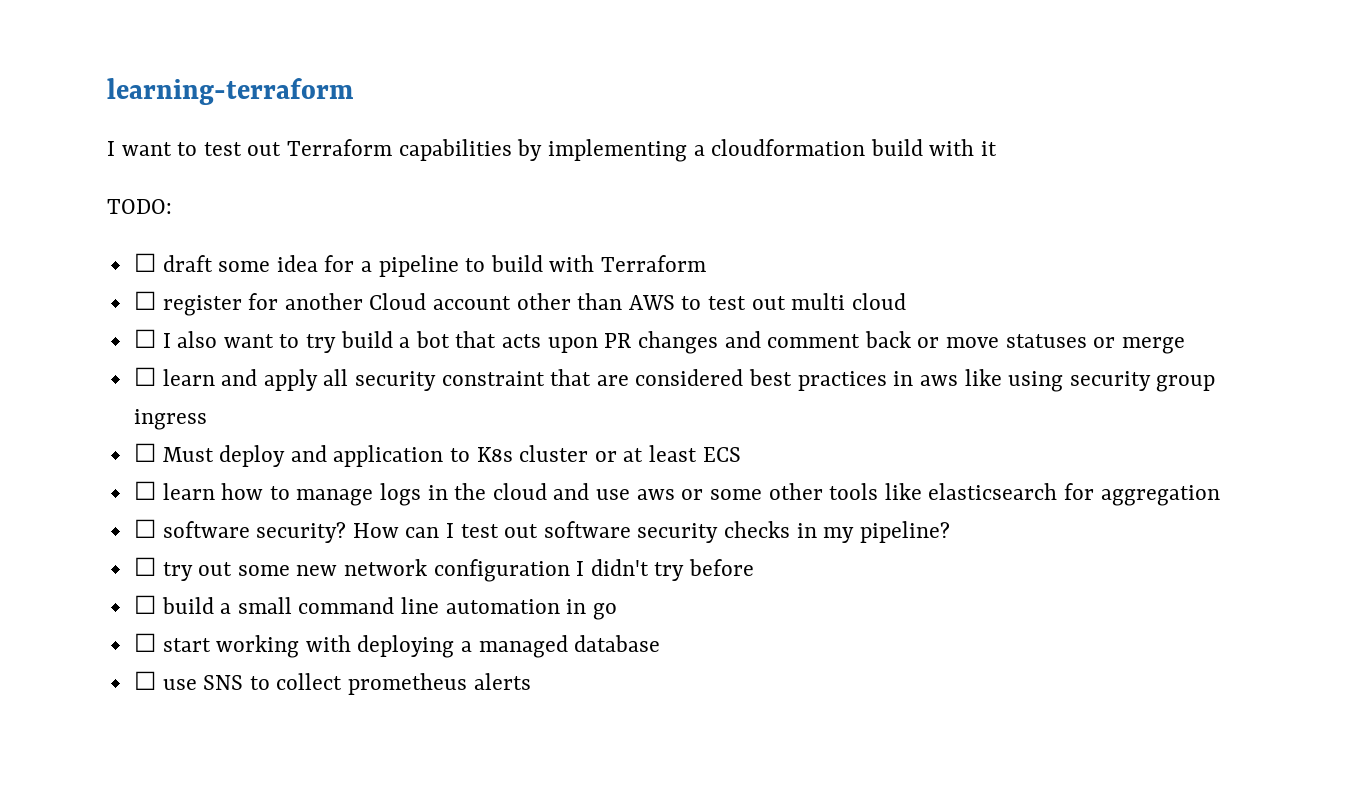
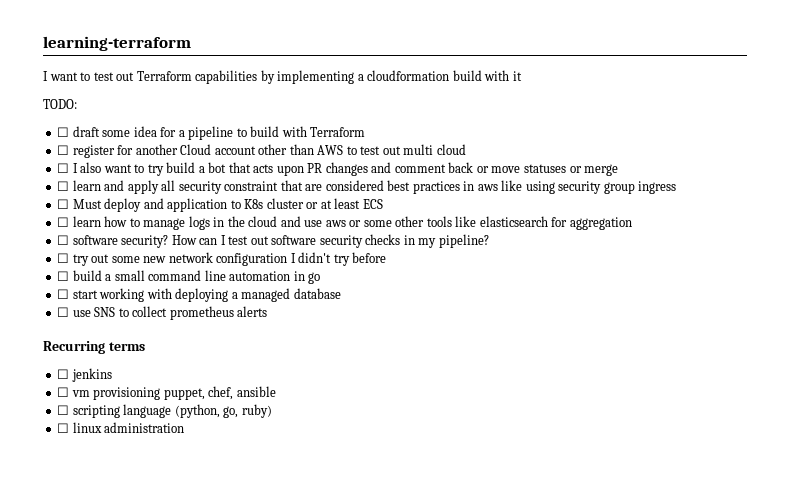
(531, 681) none -> [43,341,145,354] [57,368,112,382] [57,386,276,400] [57,404,272,418] [57,422,185,433] // Recurring terms // ☐ jenkins // ☐ vm provisioning puppet, chef, ansible // ☐ scripting language (python, go, ruby) // ☐ linux administration

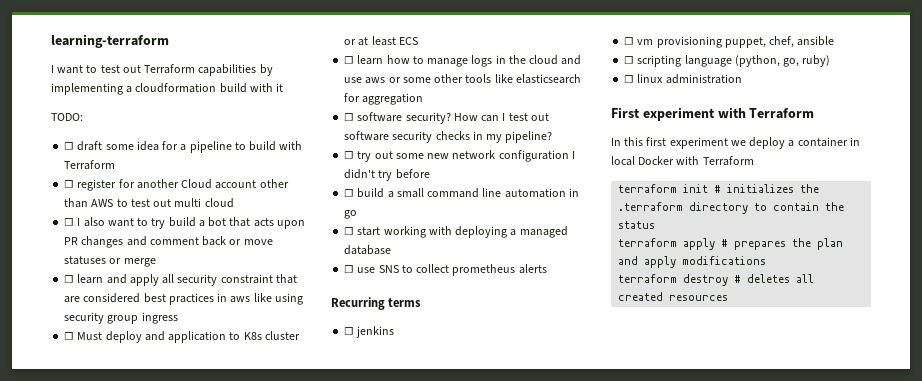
(185, 427) none -> [611,107,815,121] [611,137,860,149] [611,156,754,166] [618,184,820,193] [618,202,845,214] [618,221,656,229] [618,238,844,250] [618,256,767,268] [618,274,815,286] [618,292,729,301] // First experiment with Terraform // In this first experiment we deploy a container in local Docker with Terraform // terraform init # initializes the .terraform directory to contain the status // terraform apply # prepares the plan and apply modifications // terraform destroy # deletes all created resources

